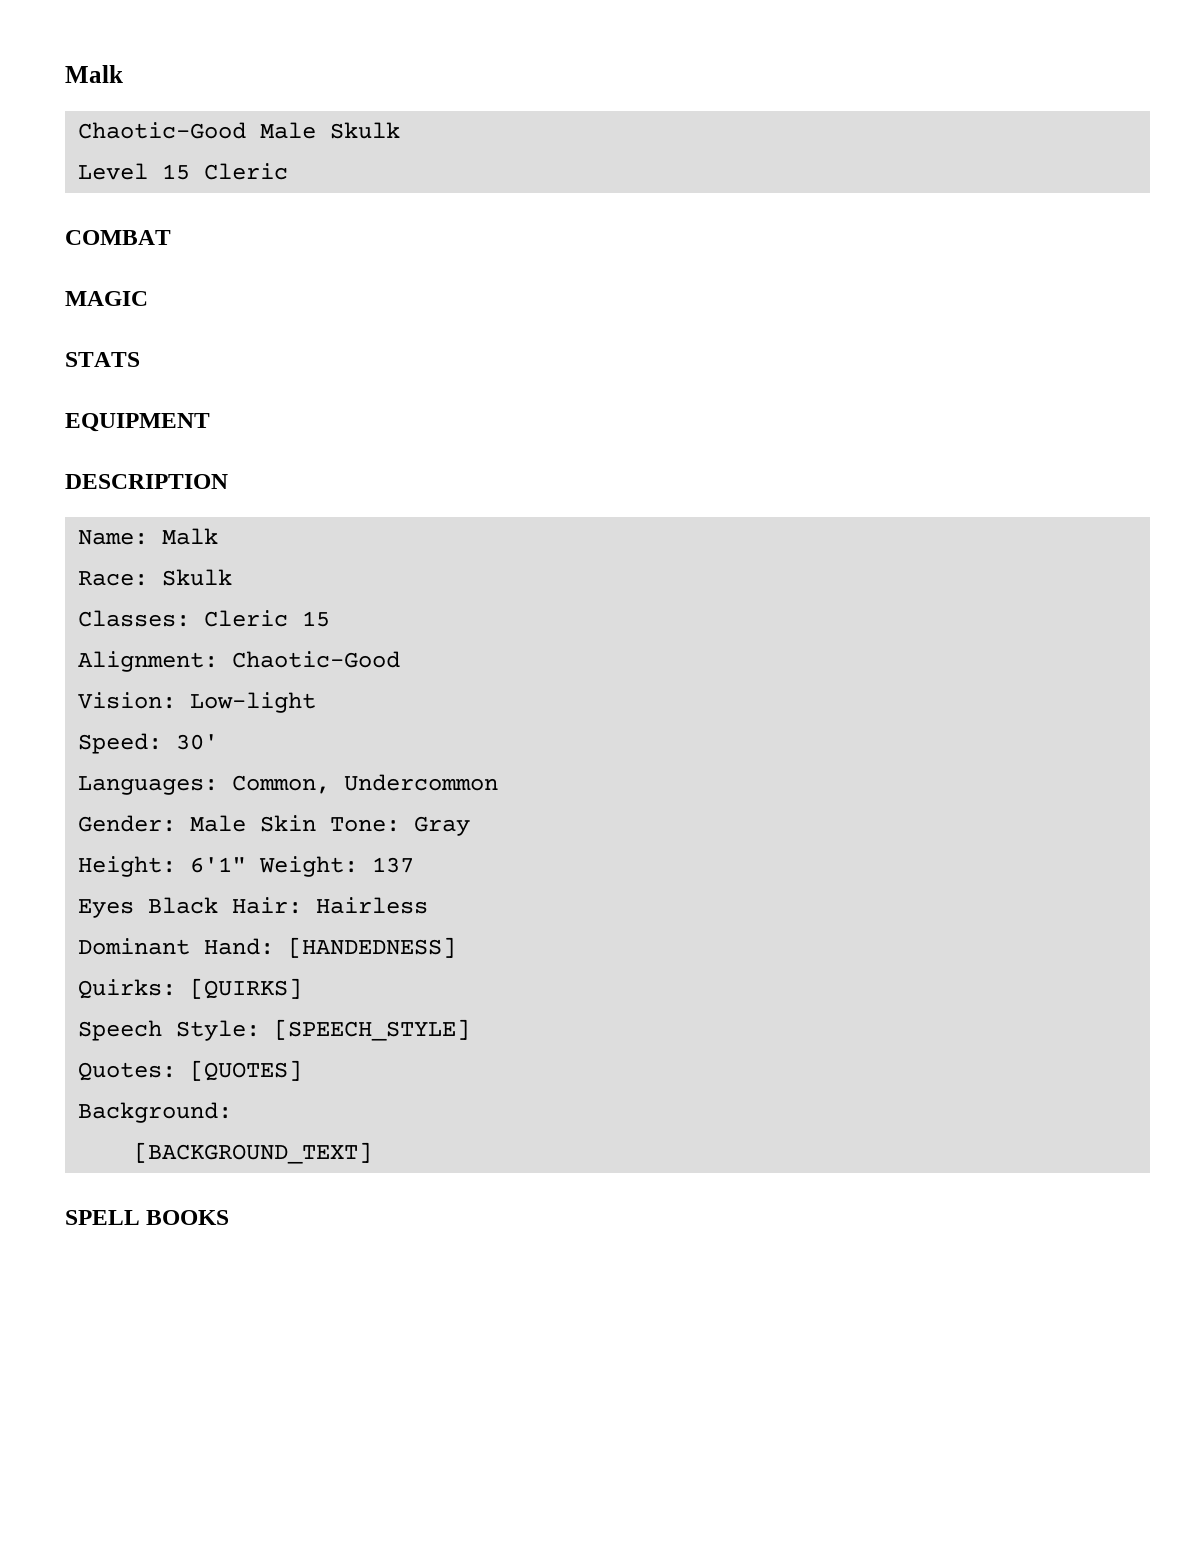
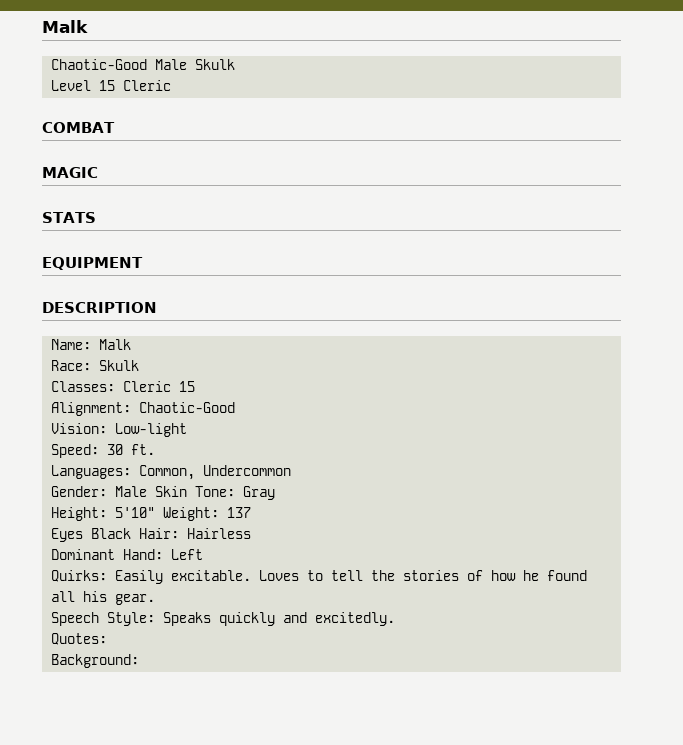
[175,734,218,750] 30' -> [107,444,155,455] 30 ft.
[189,857,246,873] 6'1" -> [115,507,155,518] 5'10"
[287,937,456,958] [HANDEDNESS] -> [171,549,203,560] Left
[189,978,302,999] [77,1019,470,1041] [QUIRKS] // Speech Style: [SPEECH_STYLE] -> [115,570,587,584] [51,591,155,605] [51,612,395,626] Easily excitable. Loves to tell the stories of how he found all his gear. // Speech Style: Speaks quickly and excitedly.
[189,1060,302,1081] [QUOTES] -> (107, 639) none
[133,1142,372,1164] [65,1210,230,1225] // [BACKGROUND_TEXT] // SPELL BOOKS -> (139, 661) none

